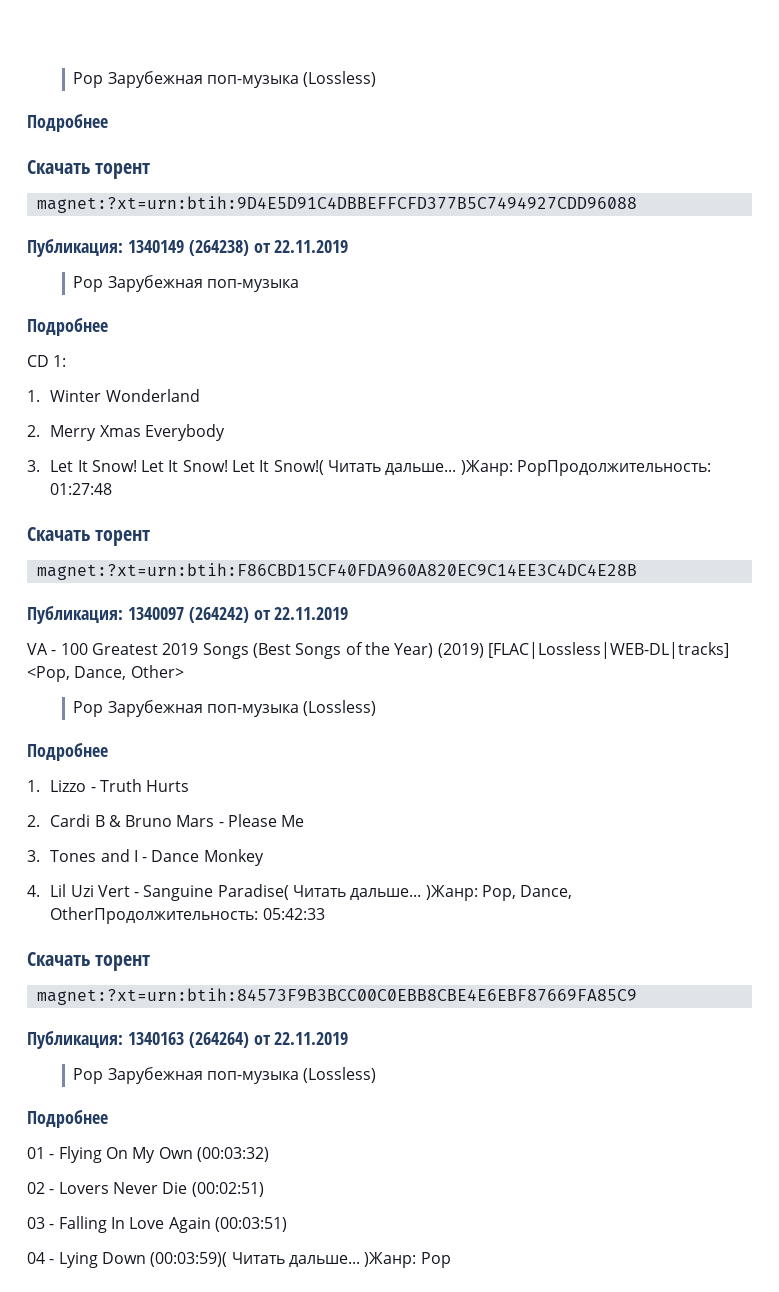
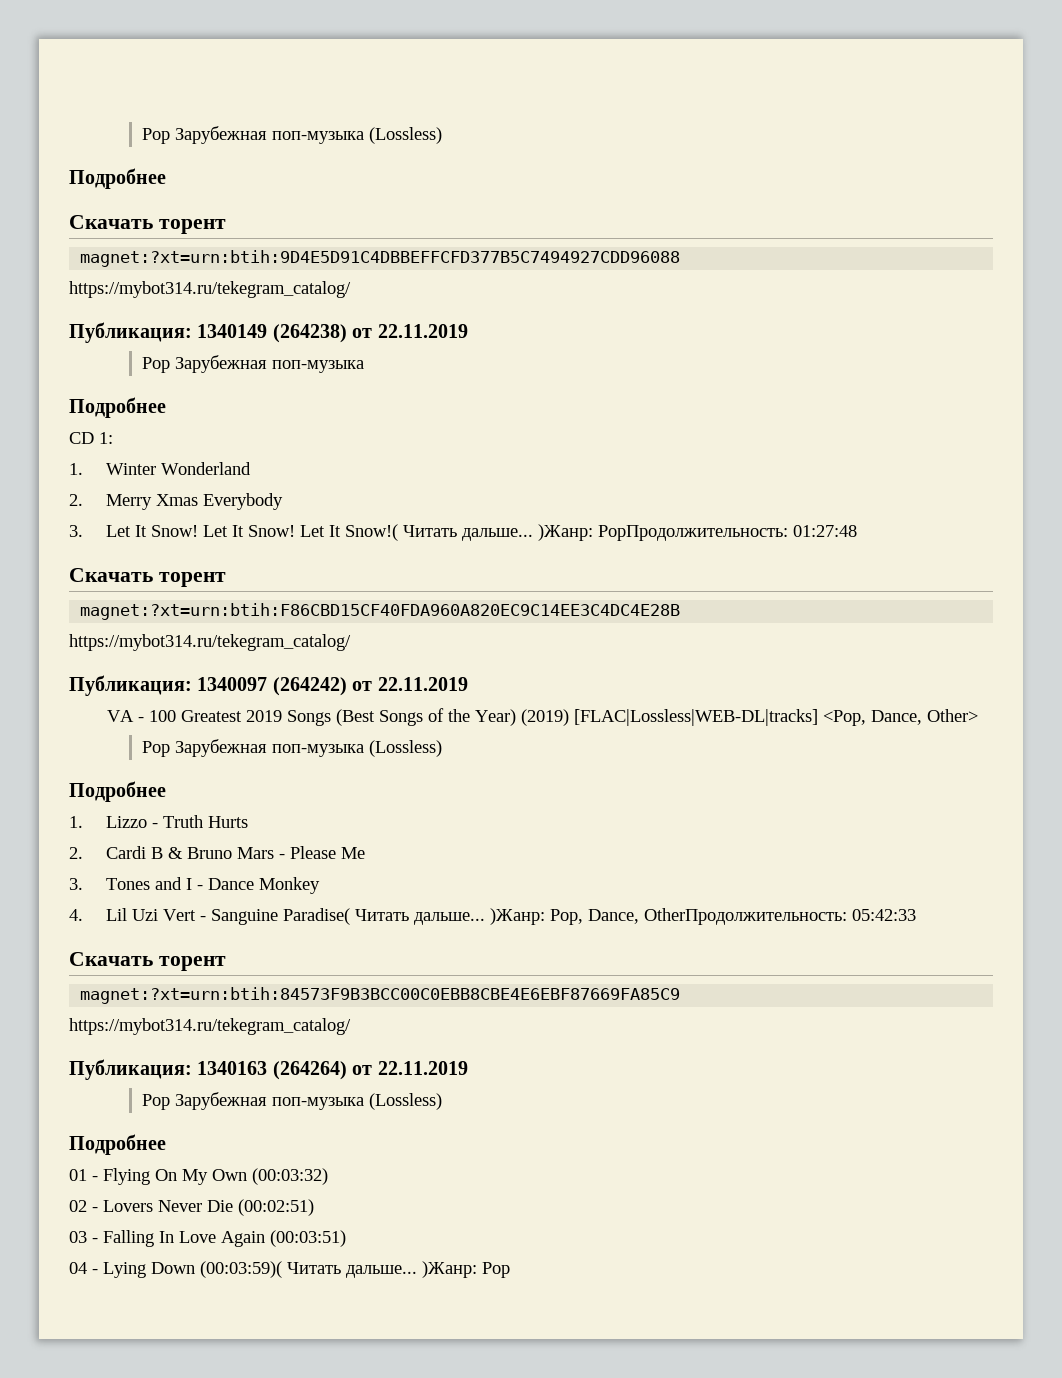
(637, 204) none -> [69,281,351,298] // https://mybot314.ru/tekegram_catalog/
(637, 571) none -> [69,634,351,651] // https://mybot314.ru/tekegram_catalog/
(637, 996) none -> [69,1018,351,1035] // https://mybot314.ru/tekegram_catalog/

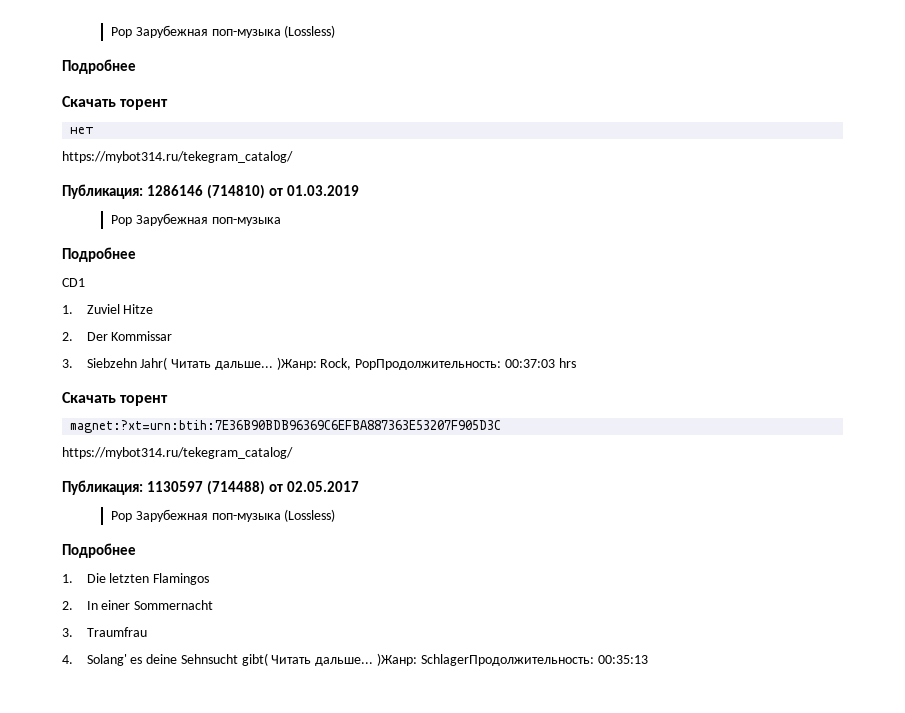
[80,250,681,267] [69,281,351,298] [69,322,468,343] magnet:?xt=urn:btih:9D4E5D91C4DBBEFFCFD377B5C7494927CDD96088 // https://mybot314.ru/tekegram_catalog/ // Публикация: 1340149 (264238) от 22.11.2019 -> [70,127,95,134] [62,151,293,163] [62,184,359,199] нет // https://mybot314.ru/tekegram_catalog/ // Публикация: 1286146 (714810) от 01.03.2019
[69,432,113,444] [69,462,251,475] [69,493,283,510] [69,524,857,541] [69,568,226,587] [80,603,681,620] [69,634,351,651] [69,675,468,696] [107,708,979,726] CD 1: // 1. Winter Wonderland // 2. Merry Xmas Everybody // 3. Let It Snow! Let It Snow! Let It Snow!( Читать дальше... )Жанр: PopПродолжительность: 01:27:48 // Скачать торент // magnet:?xt=urn:btih:F86CBD15CF40FDA960A820EC9C14EE3C4DC4E28B // https://mybot314.ru/tekegram_catalog/ // Публикация: 1340097 (264242) от 22.11.2019 // VA - 100 Greatest 2019 Songs (Best Songs of the Year) (2019) [FLAC|Lossless|WEB-DL|tracks] <Pop, Dance, Other> -> [62,278,85,287] [62,304,154,314] [62,331,173,341] [62,357,576,370] [62,392,169,406] [70,420,502,433] [62,447,293,459] [62,480,359,495] CD1 // 1. Zuviel Hitze // 2. Der Kommissar // 3. Siebzehn Jahr( Читать дальше... )Жанр: Rock, PopПродолжительность: 00:37:03 hrs // Скачать торент // magnet:?xt=urn:btih:7E36B90BDB96369C6EFBA887363E53207F905D3C // https://mybot314.ru/tekegram_catalog/ // Публикация: 1130597 (714488) от 02.05.2017
[105,815,248,828] [69,846,365,859] [69,877,320,894] [69,908,916,925] [69,952,226,971] [80,987,681,1004] [69,1018,351,1035] [69,1059,468,1080] [142,1092,443,1110] [69,1134,166,1155] [69,1168,328,1185] [69,1199,314,1216] [69,1230,346,1247] [69,1261,510,1278] Lizzo - Truth Hurts // 2. Cardi B & Bruno Mars - Please Me // 3. Tones and I - Dance Monkey // 4. Lil Uzi Vert - Sanguine Paradise( Читать дальше... )Жанр: Pop, Dance, OtherПродолжительность: 05:42:33 // Скачать торент // magnet:?xt=urn:btih:84573F9B3BCC00C0EBB8CBE4E6EBF87669FA85C9 // https://mybot314.ru/tekegram_catalog/ // Публикация: 1340163 (264264) от 22.11.2019 // Pop Зарубежная поп-музыка (Lossless) // Подробнее // 01 - Flying On My Own (00:03:32) // 02 - Lovers Never Die (00:02:51) // 03 - Falling In Love Again (00:03:51) // 04 - Lying Down (00:03:59)( Читать дальше... )Жанр: Pop -> [86,573,210,585] [62,600,214,610] [62,627,147,637] [62,653,648,666] Die letzten Flamingos // 2. In einer Sommernacht // 3. Traumfrau // 4. Solang' es deine Sehnsucht gibt( Читать дальше... )Жанр: SchlagerПродолжительность: 00:35:13

